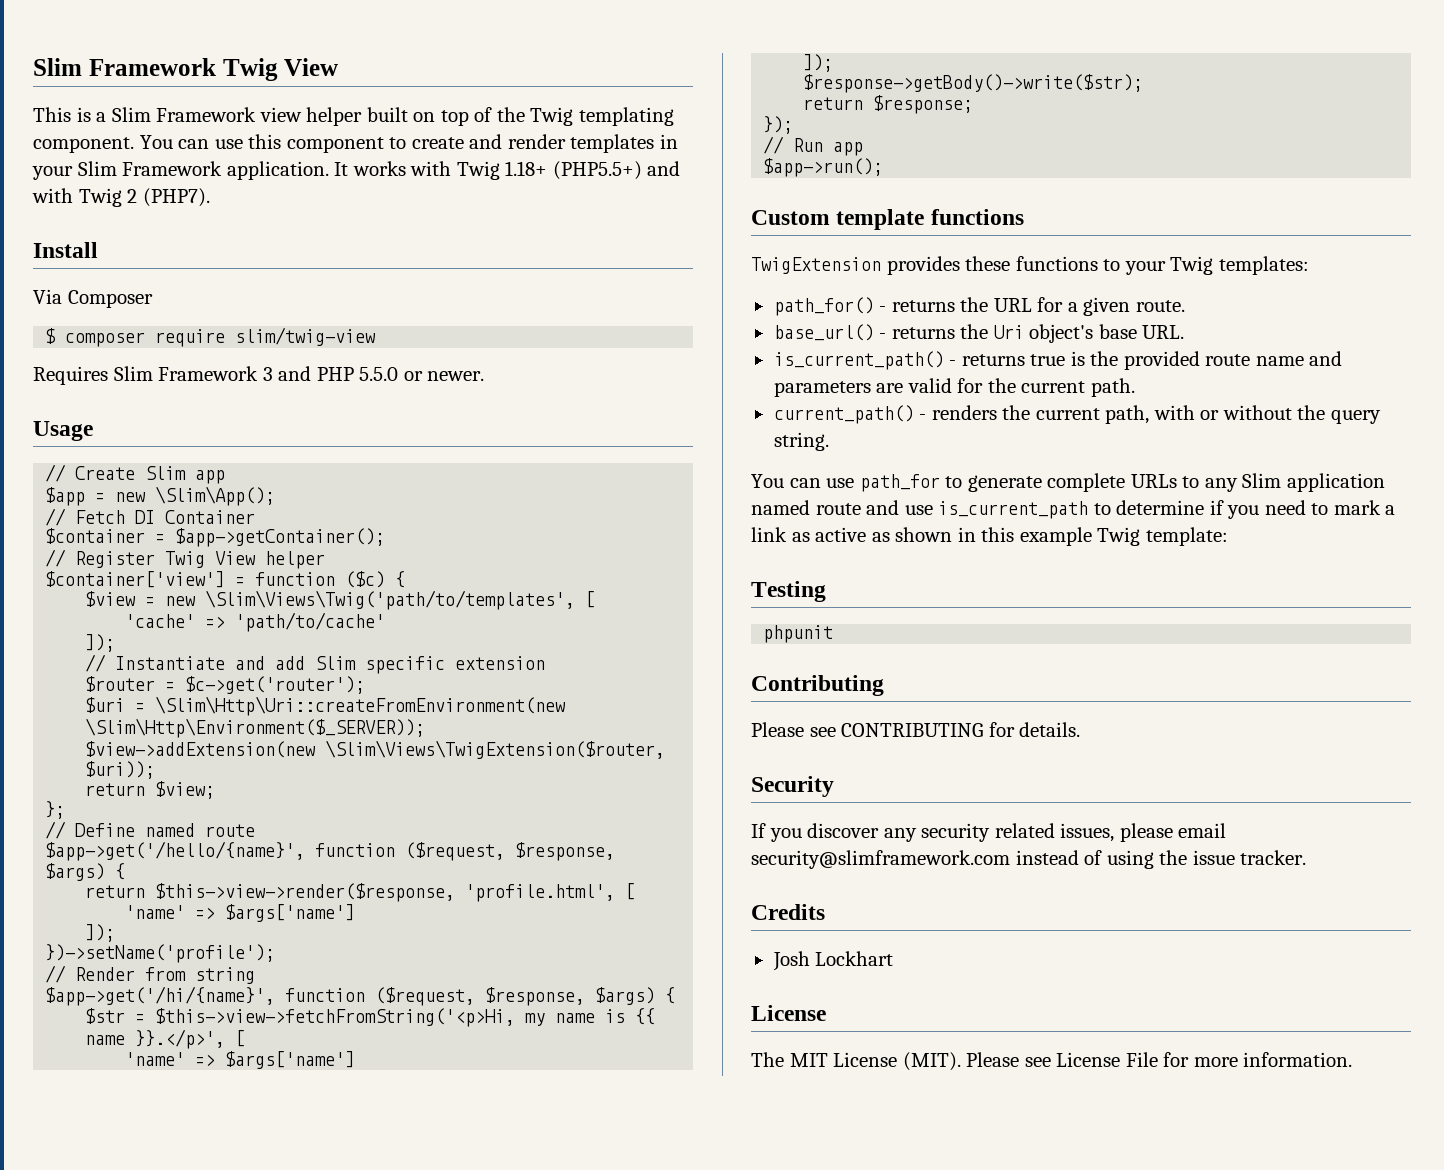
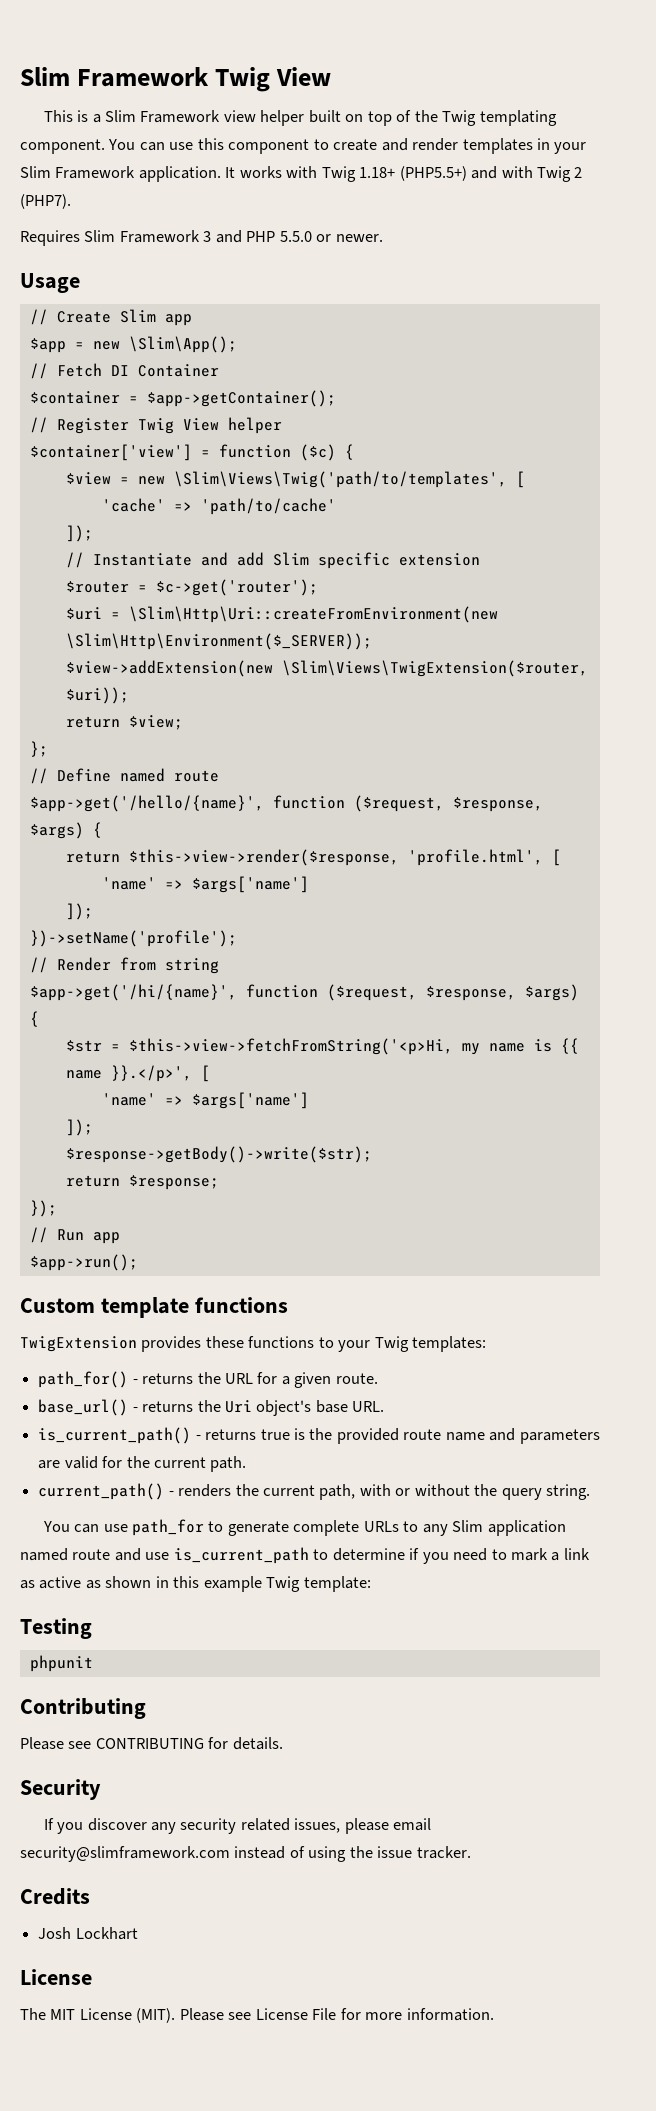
[33,242,98,258] [33,289,153,308] [45,327,377,347] // Install // Via Composer // $ composer require slim/twig-view -> (71, 201) none

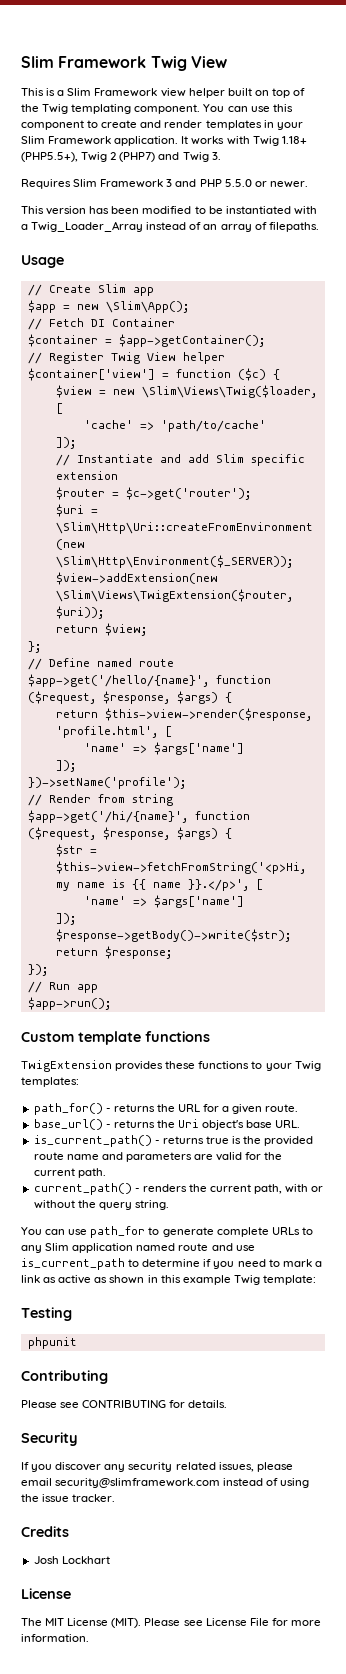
[399,166,583,182] [20,194,71,209] (PHP5.5+) and with Twig 2 (PHP7). -> [21,152,221,162] (PHP5.5+), Twig 2 (PHP7) and Twig 3.
(383, 238) none -> [21,206,317,215] [21,221,319,232] // This version has been modified to be instantiated with a Twig_Loader_Array instead of an array of filepaths.
[173,471,507,488] \Slim\Views\Twig('path/to/templates', -> [141,385,317,398] \Slim\Views\Twig($loader,

